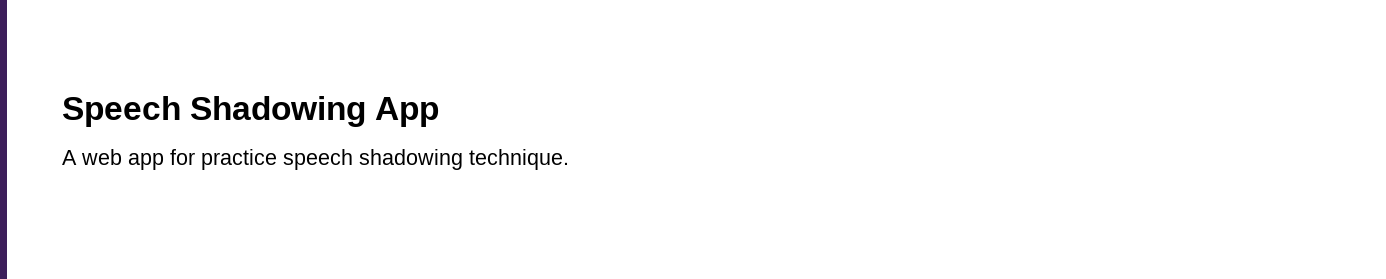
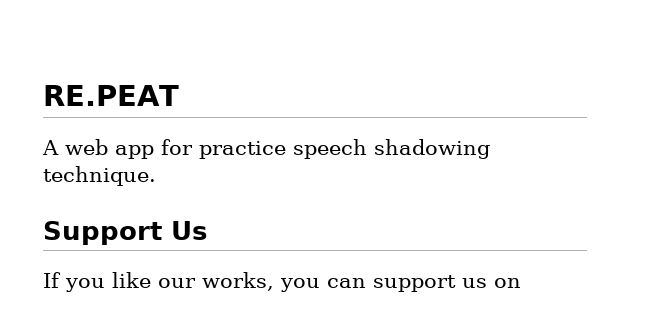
[62,96,440,127] Speech Shadowing App -> [43,85,179,106] RE.PEAT
(569, 159) none -> [43,221,207,245] [43,272,521,292] // Support Us // If you like our works, you can support us on

